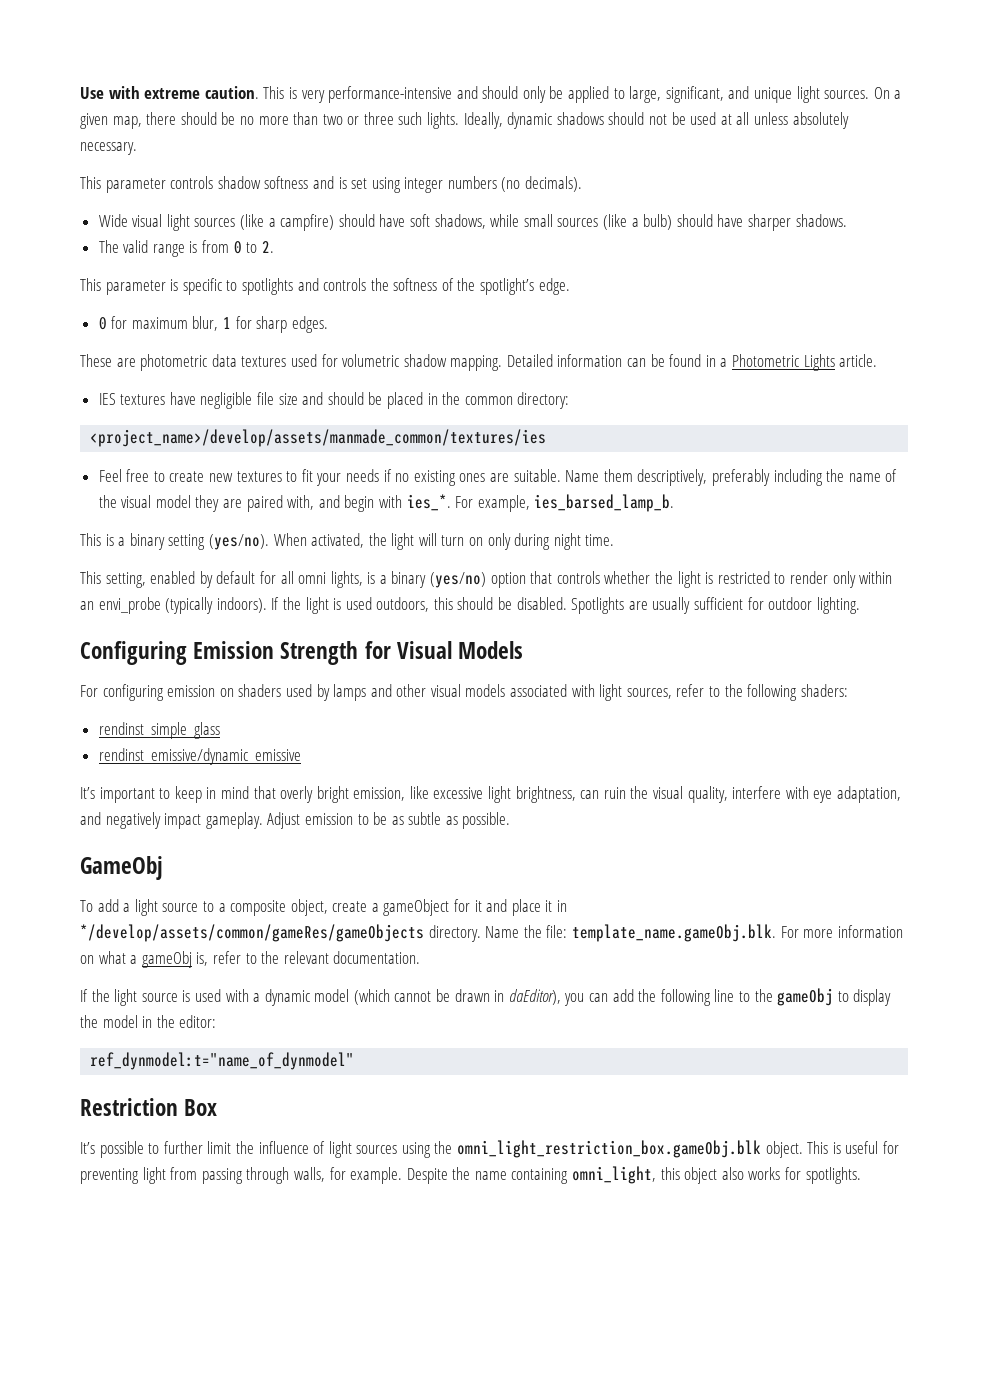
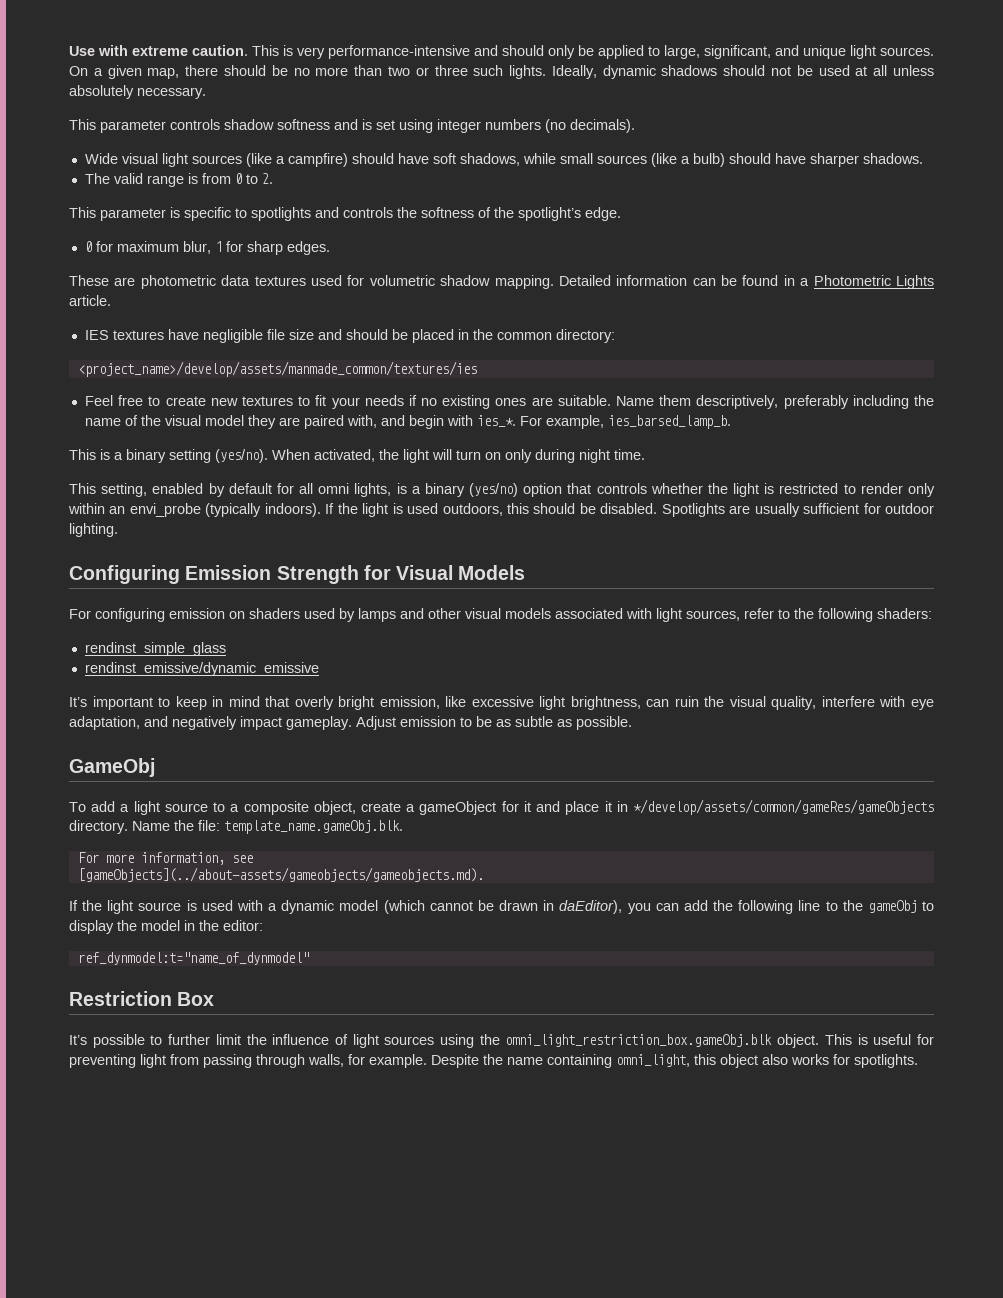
(776, 933) none -> (403, 827) //
[837,925,903,938] [80,951,421,968] information on what a gameObj is, refer to the relevant documentation. -> [140,852,253,865] [77,867,484,882] information, see // [gameObjects](../about-assets/gameobjects/gameobjects.md).

